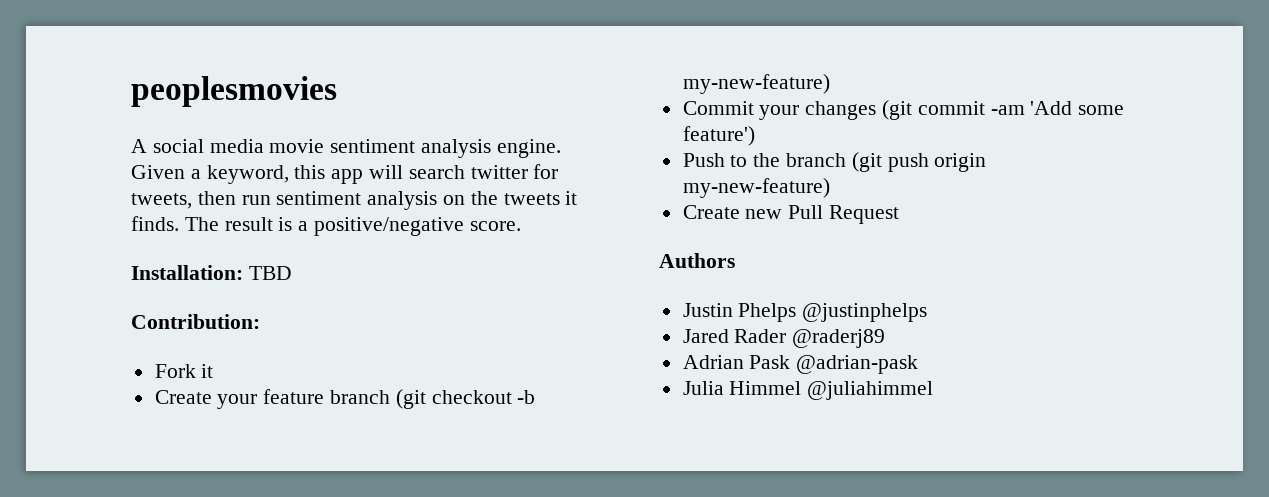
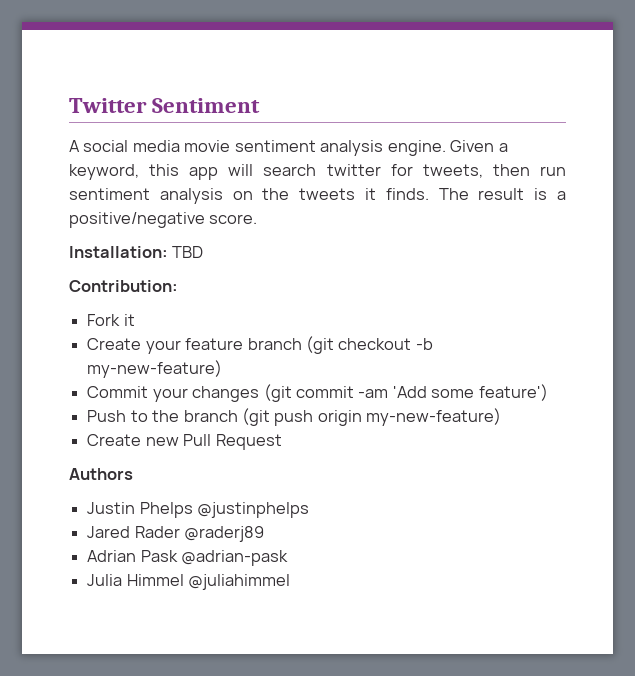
[131,76,337,107] peoplesmovies -> [69,98,261,113] Twitter Sentiment

